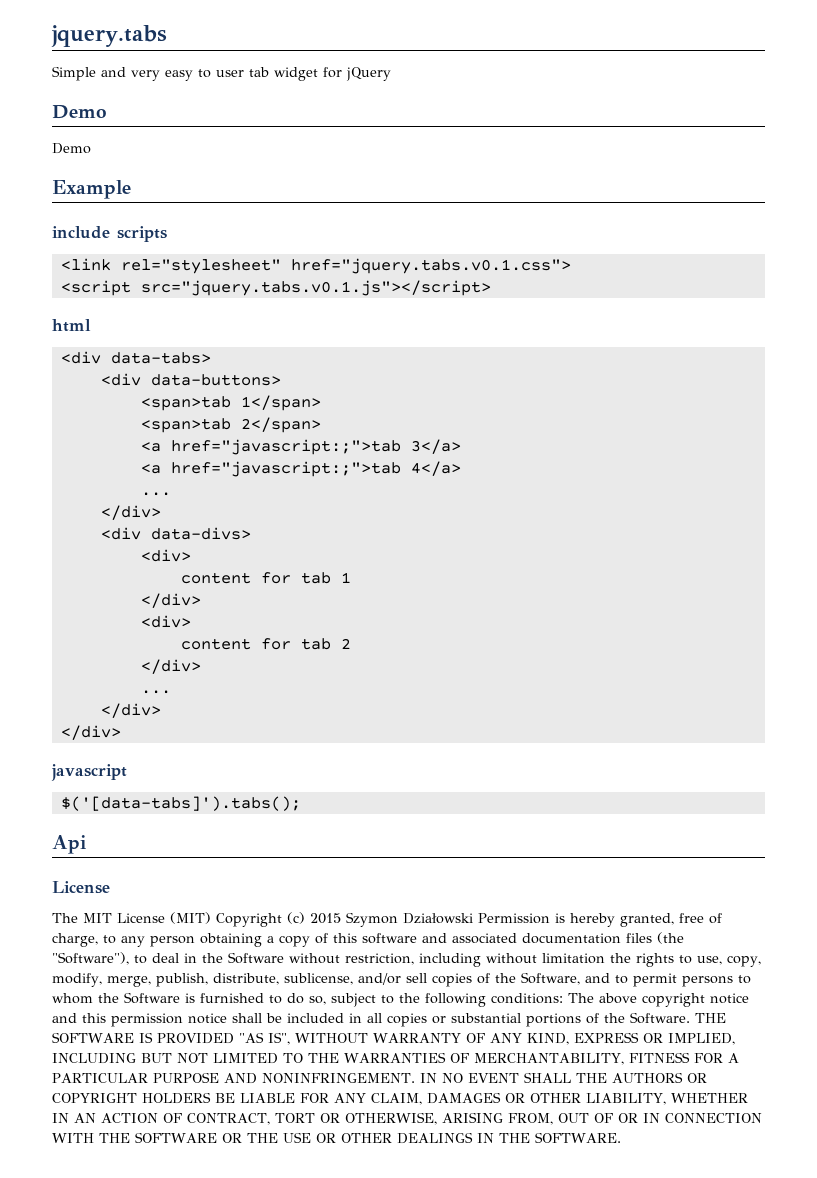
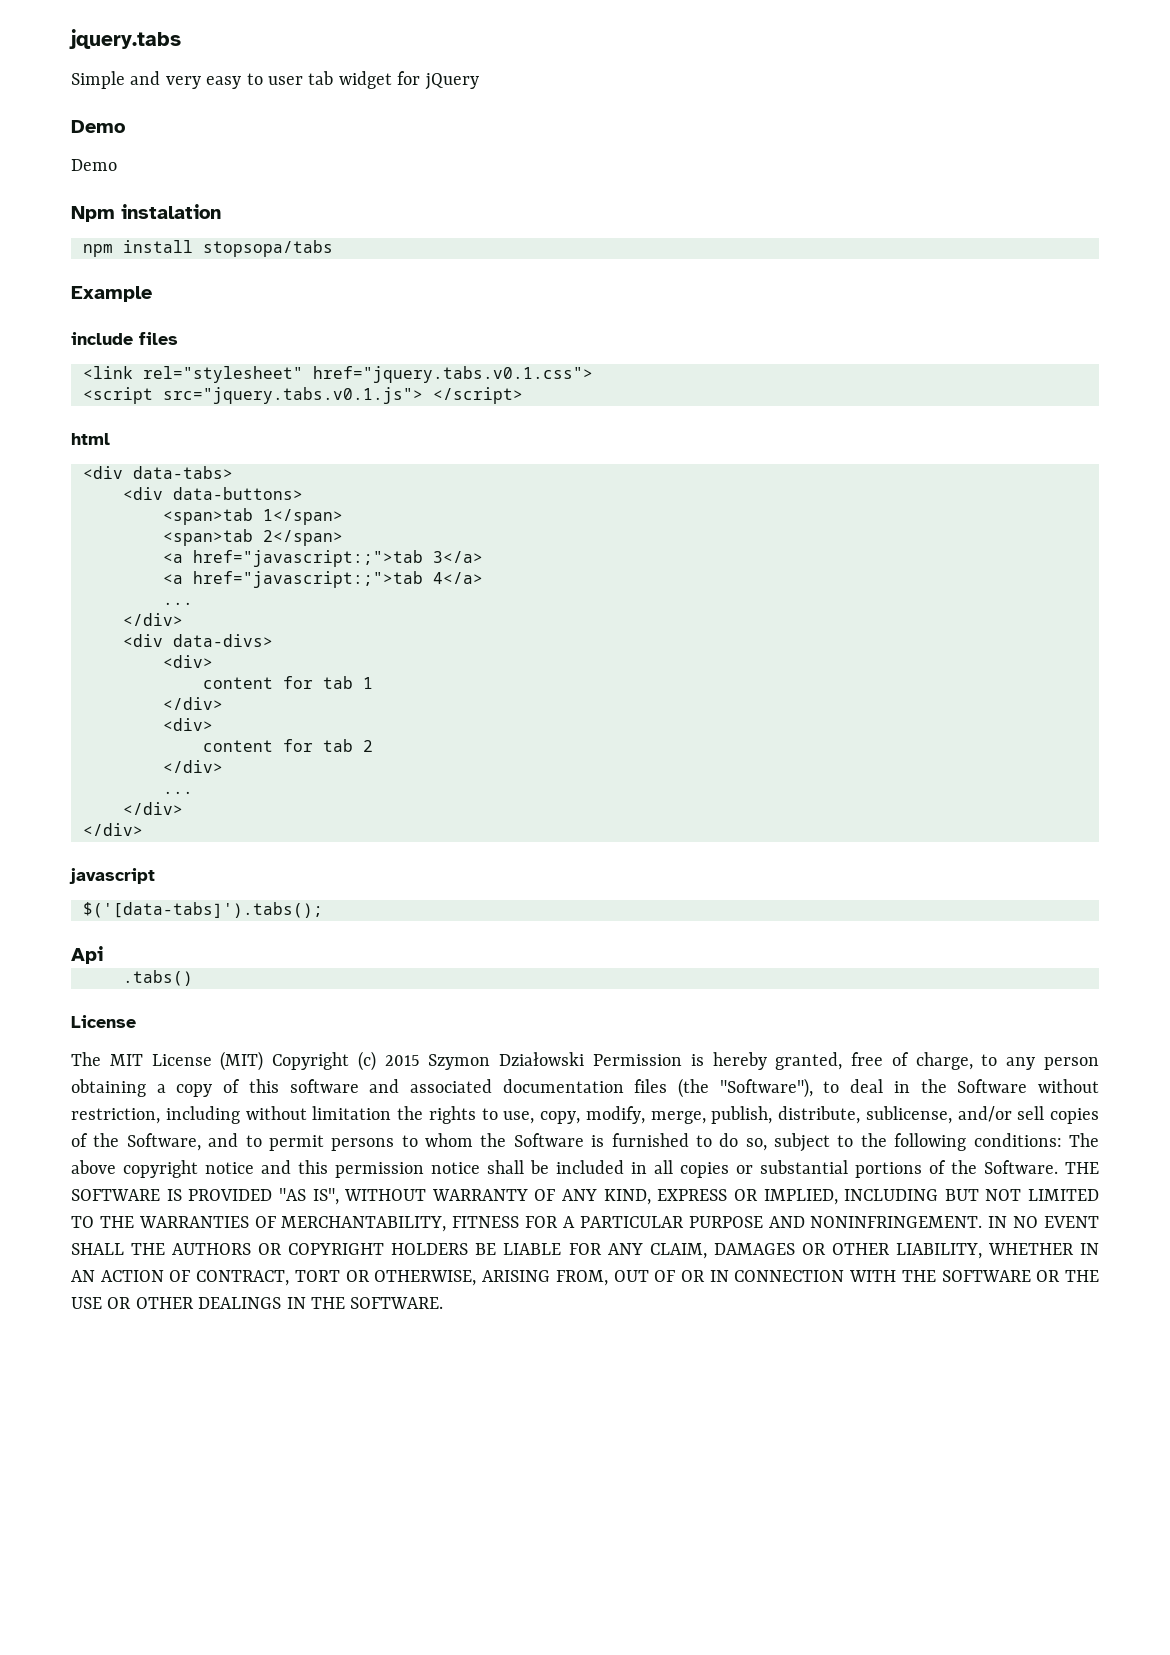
(91, 148) none -> [71,204,221,222] [83,240,333,257] // Npm instalation // npm install stopsopa/tabs
[117,226,167,242] scripts -> [139,332,178,345] files
[140,280,491,296] src="jquery.tabs.v0.1.js"></script> -> [163,387,523,404] src="jquery.tabs.v0.1.js"> </script>
(86, 844) none -> [123,970,193,986] // .tabs()

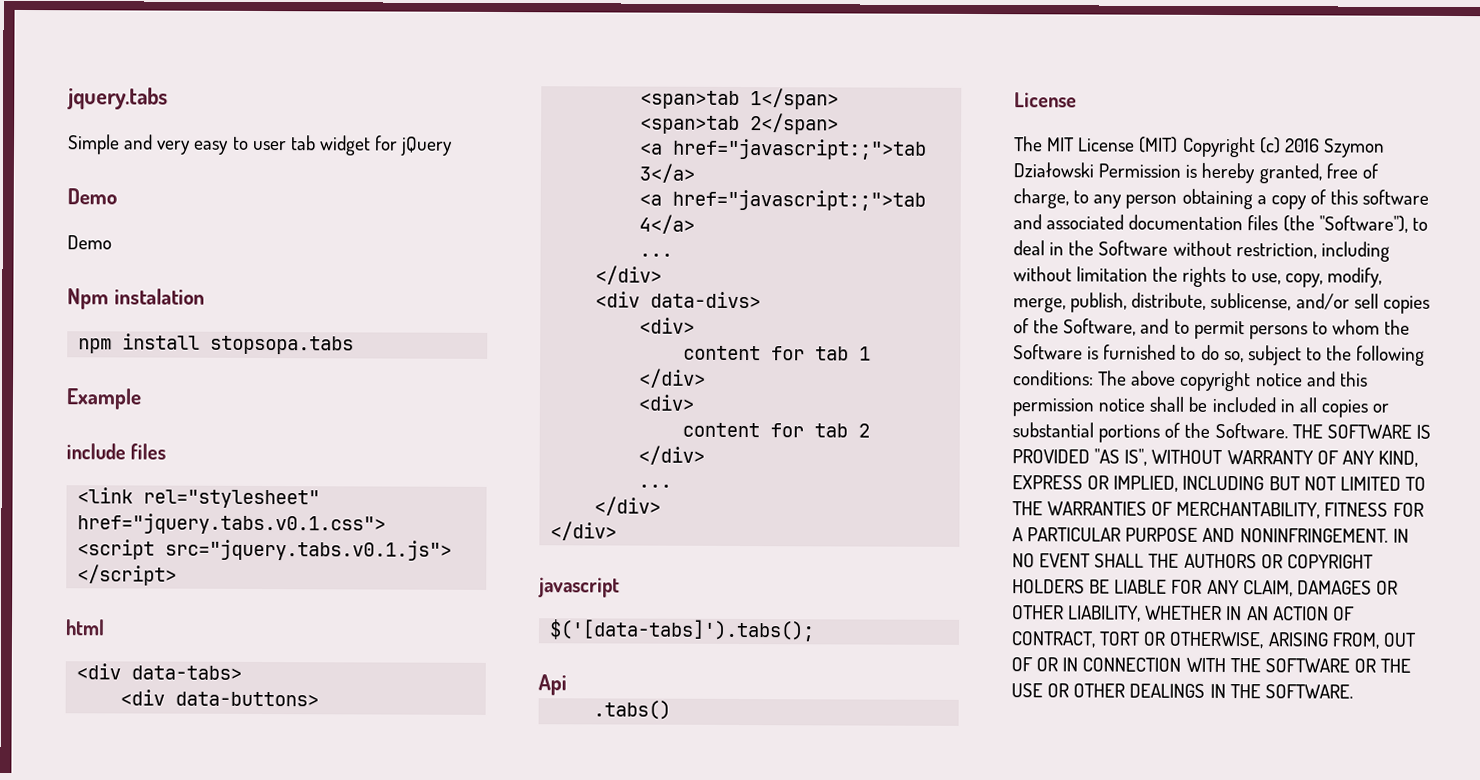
[203,240,333,257] stopsopa/tabs -> [210,335,355,355] stopsopa.tabs
[384,1055,420,1066] 2015 -> [1284,138,1320,153] 2016

